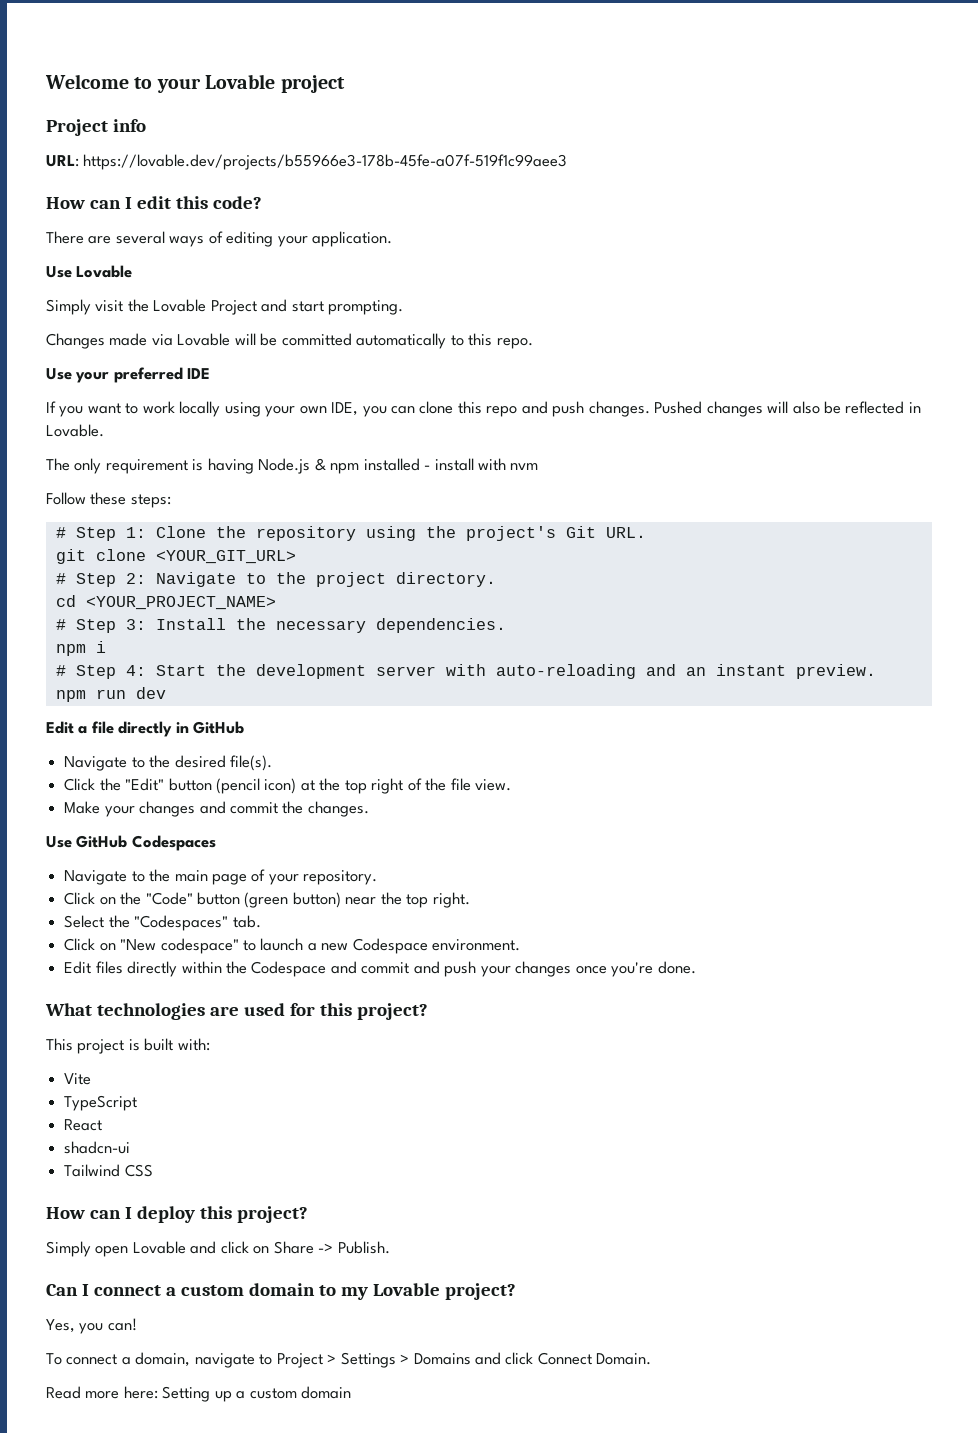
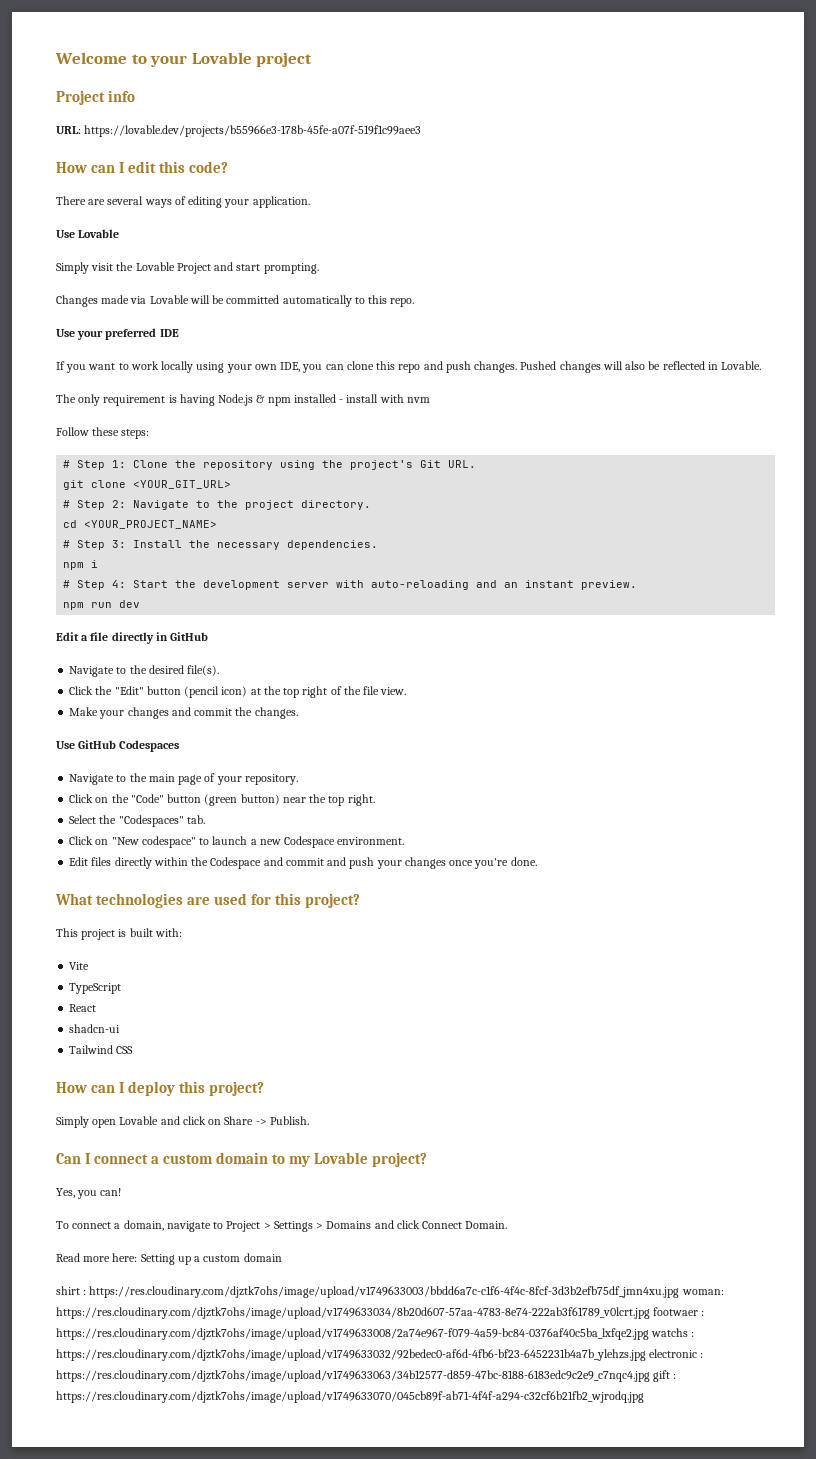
(352, 1392) none -> [56,1286,724,1298] [56,1307,705,1319] [56,1328,695,1340] [56,1349,704,1361] [56,1370,677,1382] [56,1391,644,1403] // shirt : https://res.cloudinary.com/djztk7ohs/image/upload/v1749633003/bbdd6a7c-c1f6-4f4c-8fcf-3d3b2efb75df_jmn4xu.jpg woman: https://res.cloudinary.com/djztk7ohs/image/upload/v1749633034/8b20d607-57aa-4783-8e74-222ab3f61789_v0lcrt.jpg footwaer : https://res.cloudinary.com/djztk7ohs/image/upload/v1749633008/2a74e967-f079-4a59-bc84-0376af40c5ba_lxfqe2.jpg watchs : https://res.cloudinary.com/djztk7ohs/image/upload/v1749633032/92bedec0-af6d-4fb6-bf23-6452231b4a7b_ylehzs.jpg electronic : https://res.cloudinary.com/djztk7ohs/image/upload/v1749633063/34b12577-d859-47bc-8188-6183edc9c2e9_c7nqc4.jpg gift : https://res.cloudinary.com/djztk7ohs/image/upload/v1749633070/045cb89f-ab71-4f4f-a294-c32cf6b21fb2_wjrodq.jpg

